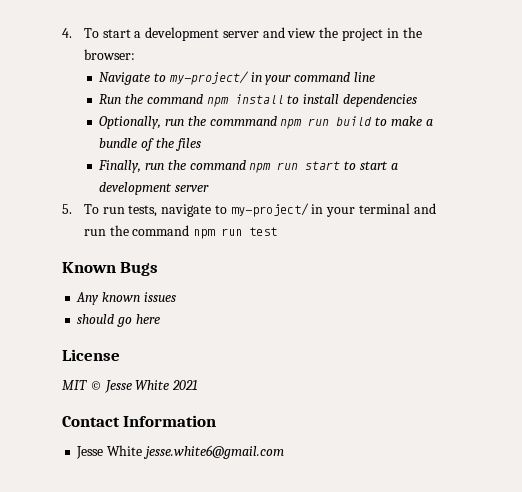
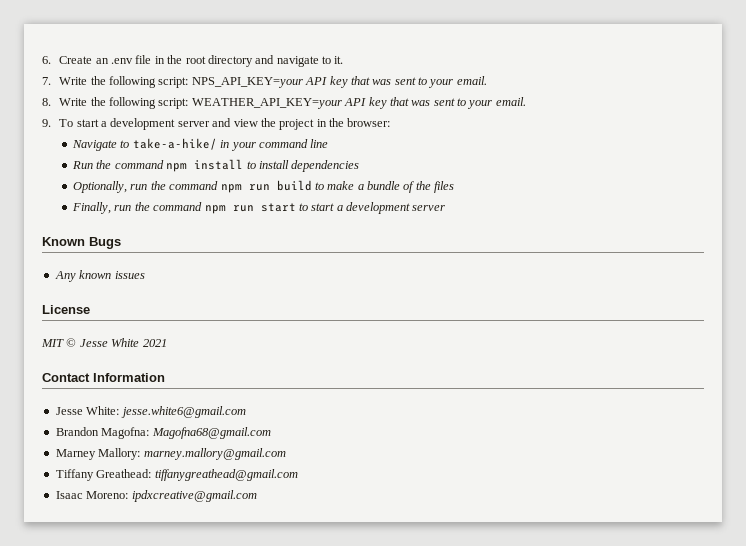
[62,28,72,38] 4. -> [42,55,344,67] [42,76,487,88] [42,97,526,109] [42,119,51,127] 6. Create an .env file in the root directory and navigate to it. // 7. Write the following script: NPS_API_KEY=your API key that was sent to your email. // 8. Write the following script: WEATHER_API_KEY=your API key that was sent to your email. // 9.
[168,71,249,85] my-project/ -> [132,138,217,150] take-a-hike/
[209,116,277,126] commmand -> [169,181,219,190] command
[62,203,436,217] [83,225,278,239] // 5. To run tests, navigate to my-project/ in your terminal and run the command npm run test -> (446, 208) none
[77,314,160,327] // should go here -> (145, 275) none
[107,445,143,456] White -> [86,406,120,415] White:
(284, 452) none -> [55,427,271,439] [55,448,286,460] [55,469,298,481] [55,490,257,502] // Brandon Magofna: Magofna68@gmail.com // Marney Mallory: marney.mallory@gmail.com // Tiffany Greathead: tiffanygreathead@gmail.com // Isaac Moreno: ipdxcreative@gmail.com

